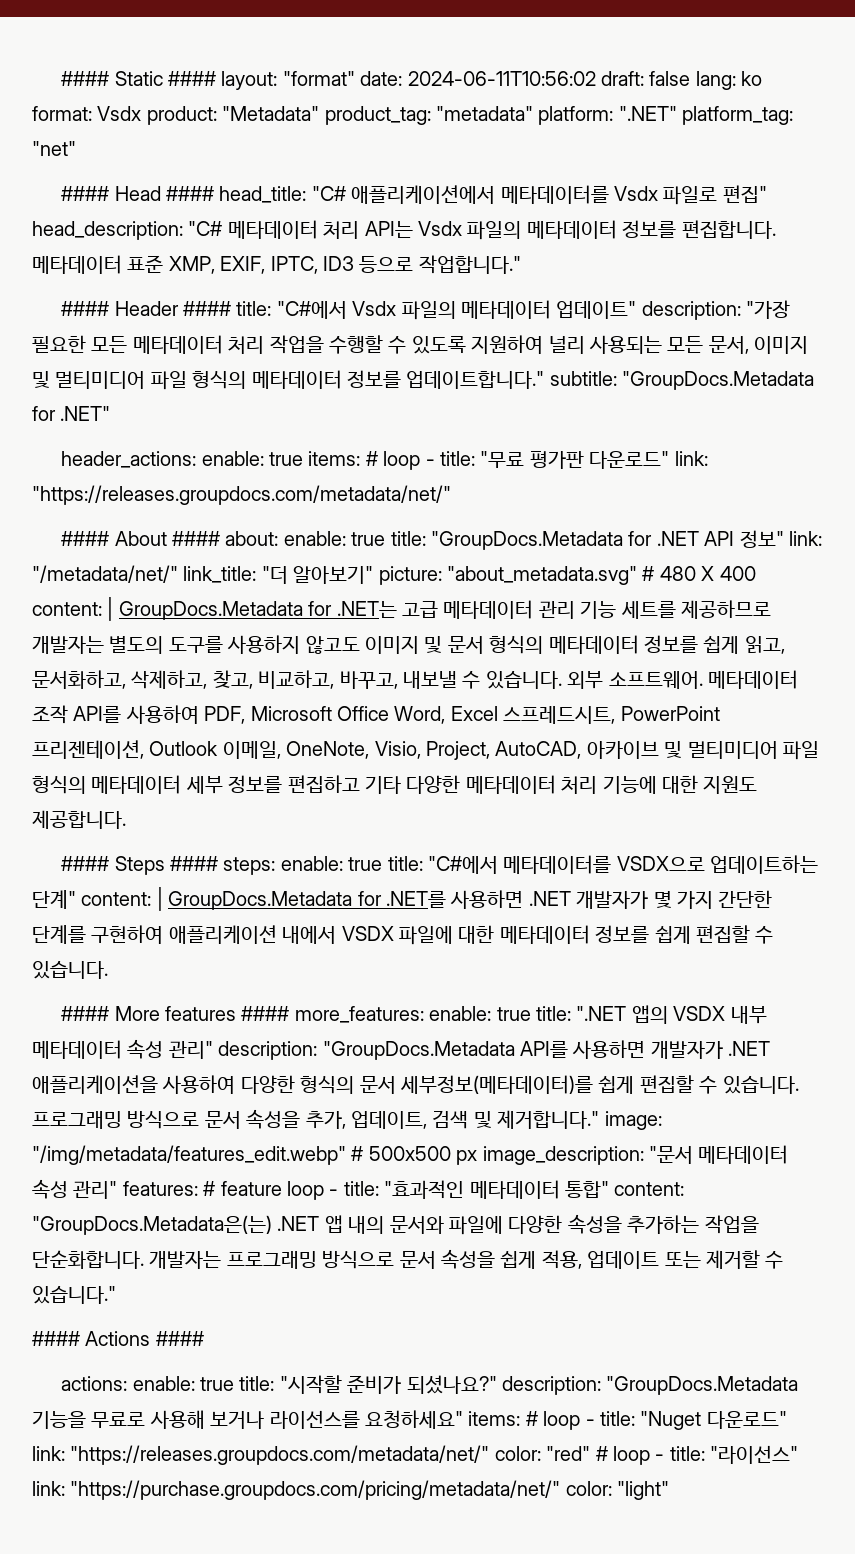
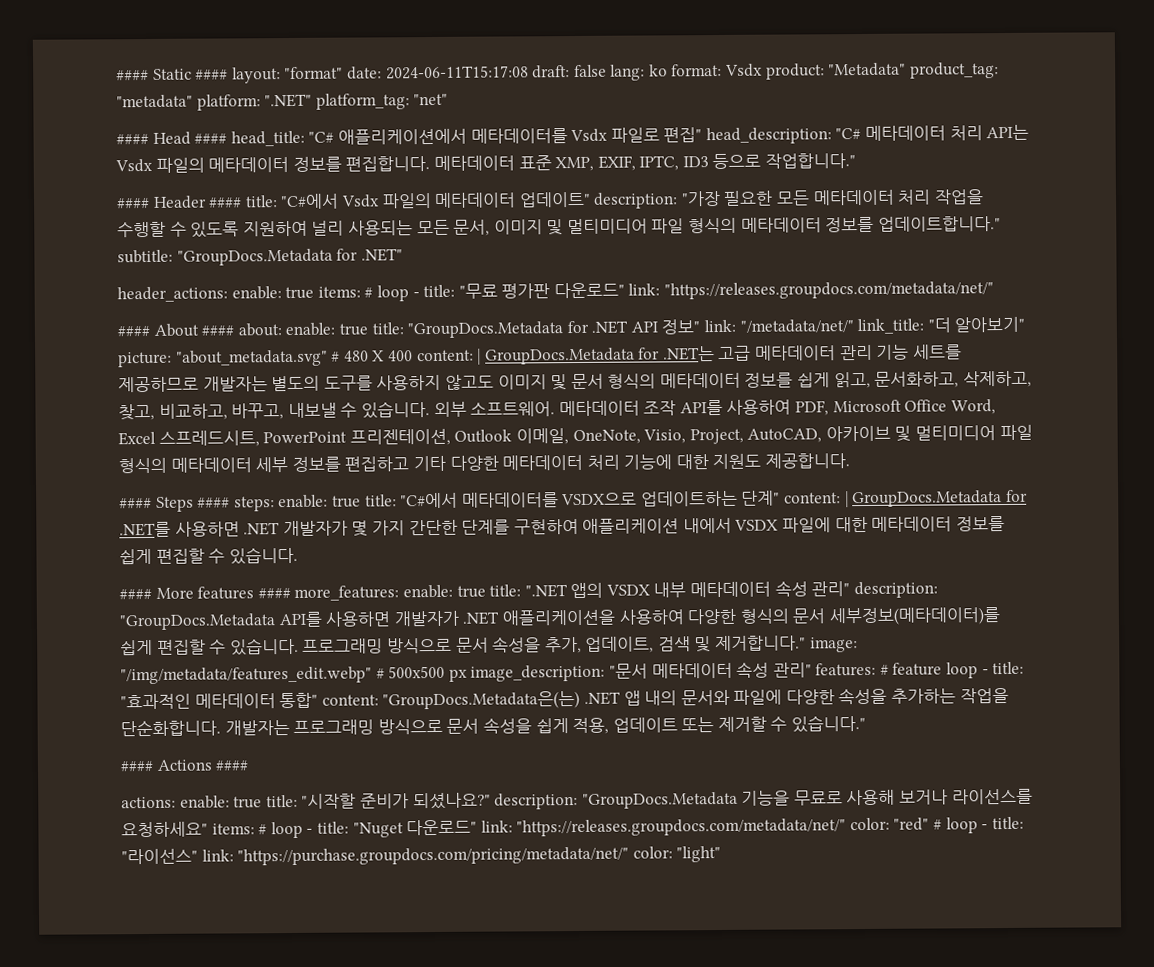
[407,71,596,86] 2024-06-11T10:56:02 -> [385,65,529,80] 2024-06-11T15:17:08

